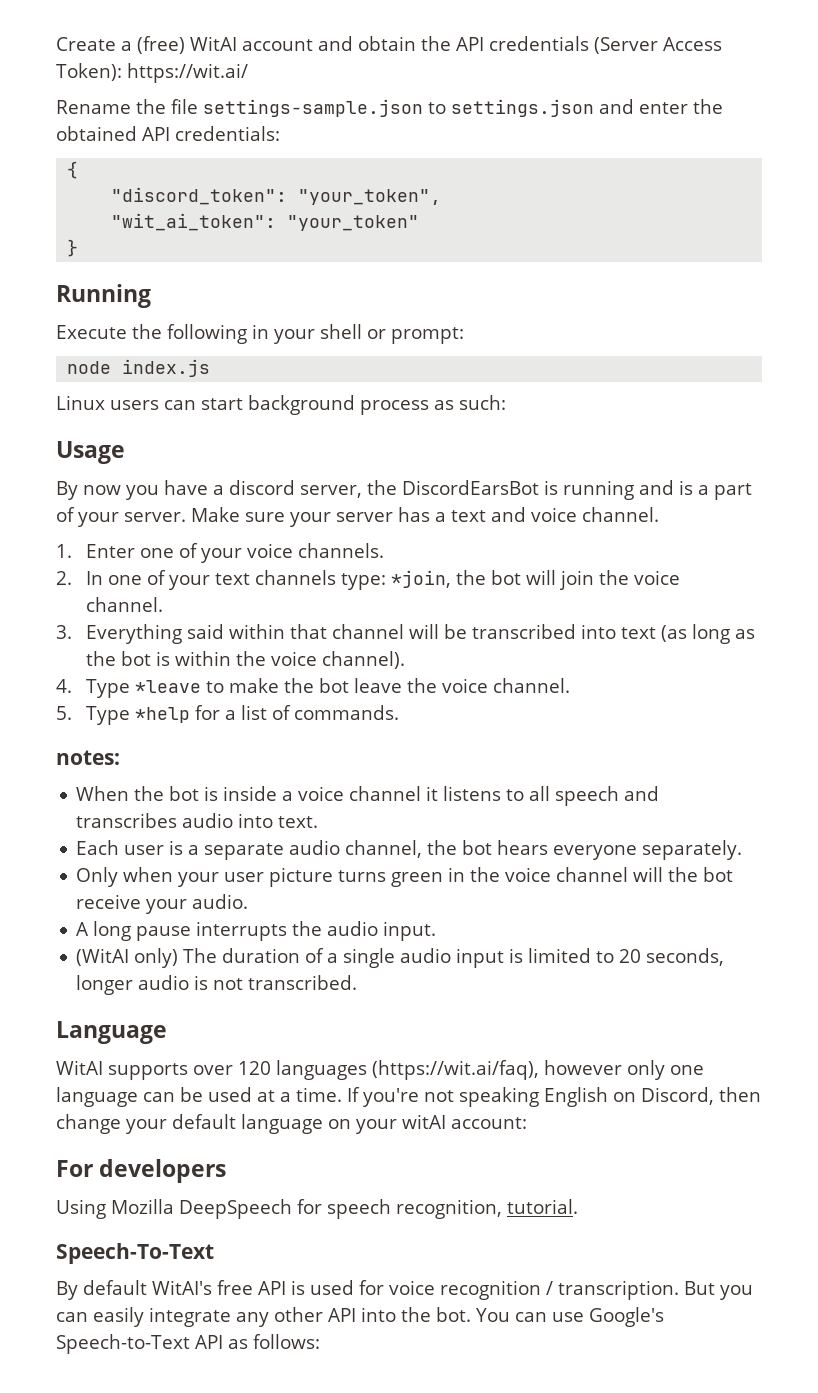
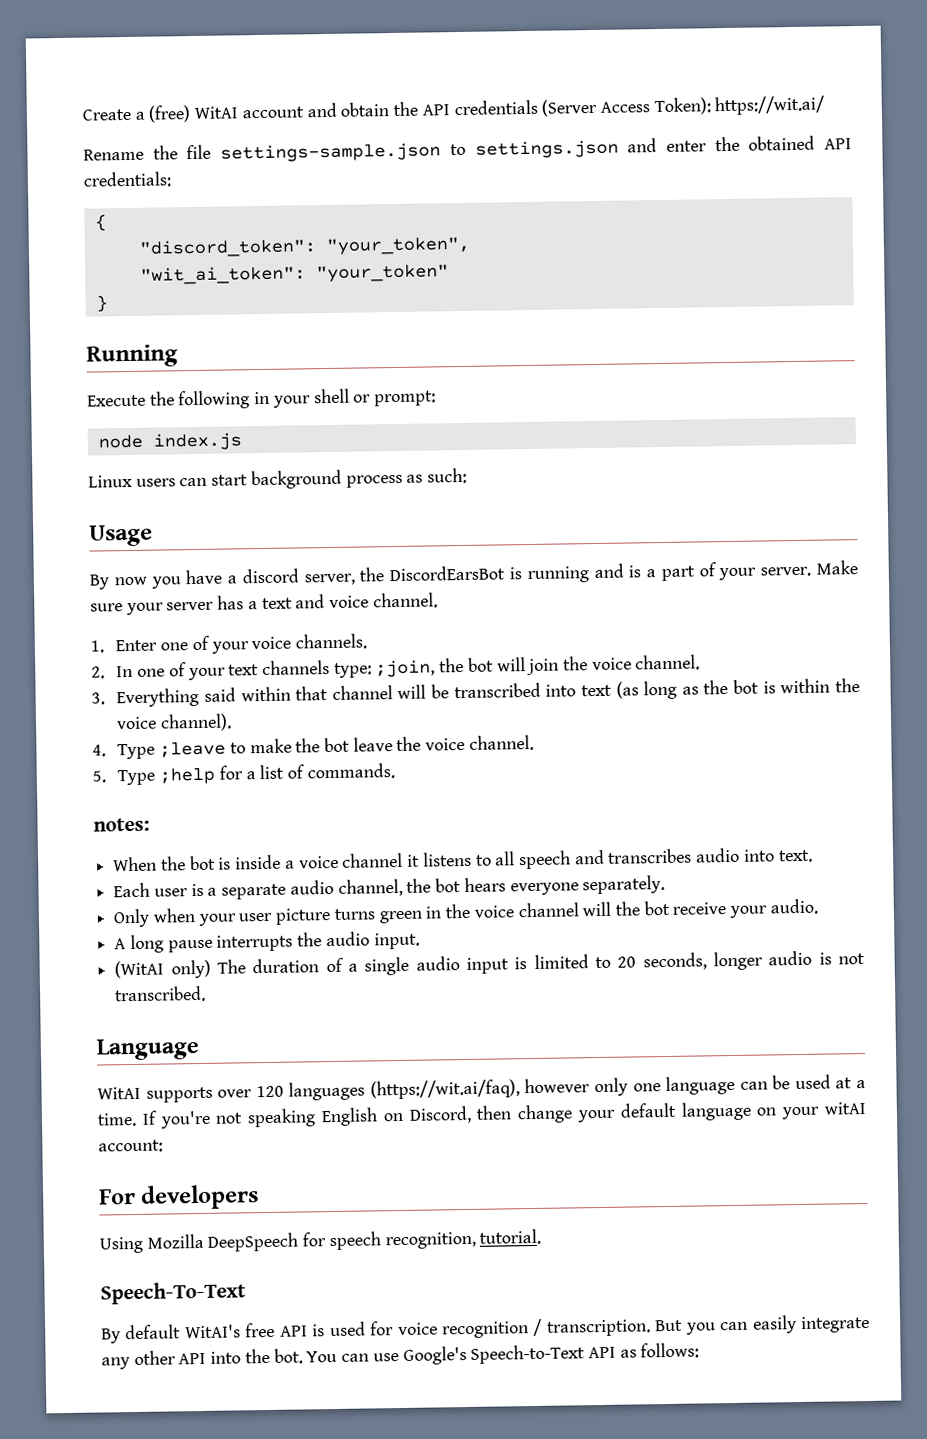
[391,570,452,588] *join, -> [375,659,436,678] ;join,
[135,680,202,693] *leave -> [159,741,227,758] ;leave
[135,707,191,723] *help -> [159,767,216,785] ;help

